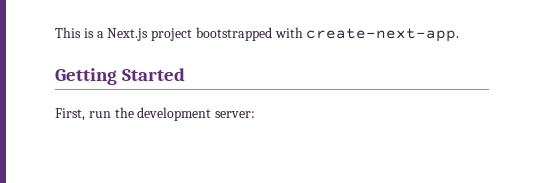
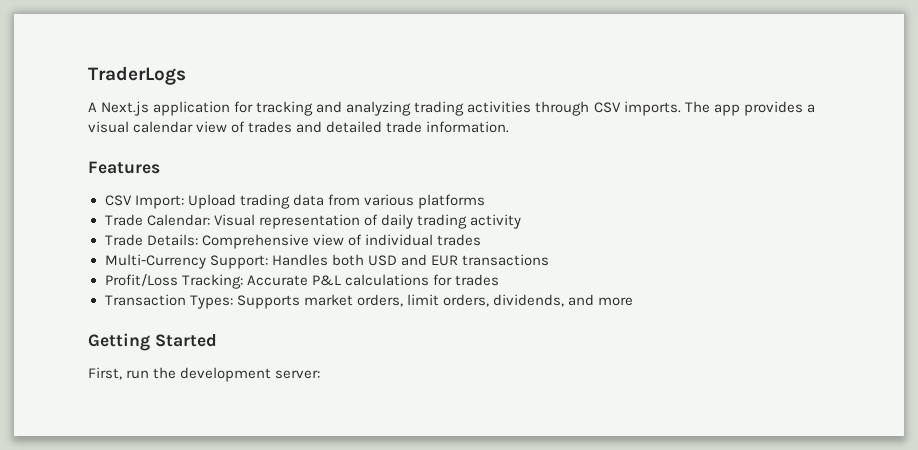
[55,27,460,42] This is a Next.js project bootstrapped with create-next-app. -> [88,66,186,85] [88,101,815,116] [88,121,510,133] [88,161,160,174] [104,194,485,209] [104,214,521,229] [104,234,481,249] [104,254,549,269] [104,274,499,289] [104,294,633,309] TraderLogs // A Next.js application for tracking and analyzing trading activities through CSV imports. The app provides a visual calendar view of trades and detailed trade information. // Features // CSV Import: Upload trading data from various platforms // Trade Calendar: Visual representation of daily trading activity // Trade Details: Comprehensive view of individual trades // Multi-Currency Support: Handles both USD and EUR transactions // Profit/Loss Tracking: Accurate P&L calculations for trades // Transaction Types: Supports market orders, limit orders, dividends, and more

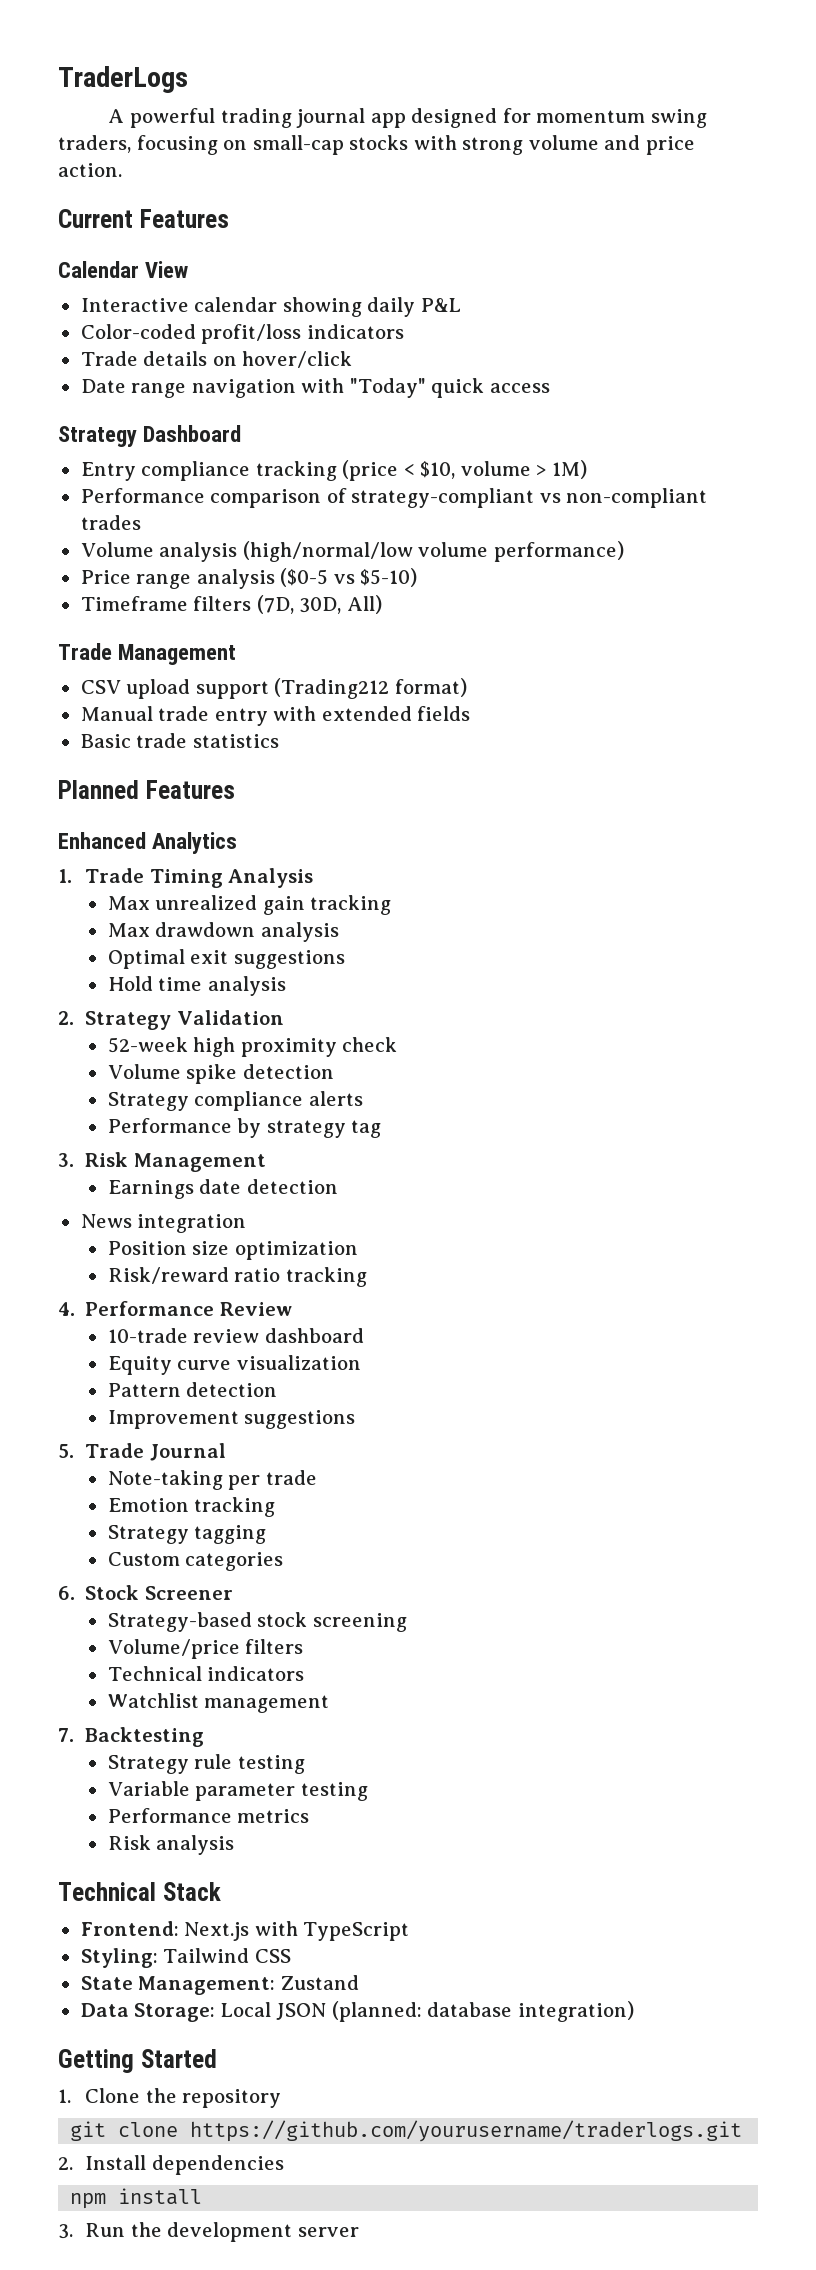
[101,101,815,116] [88,121,510,133] [88,161,160,174] [104,194,485,209] [104,214,521,229] [104,234,481,249] [104,254,549,269] [104,274,499,289] [104,294,633,309] [88,333,217,351] [88,367,150,380] Next.js application for tracking and analyzing trading activities through CSV imports. The app provides a visual calendar view of trades and detailed trade information. // Features // CSV Import: Upload trading data from various platforms // Trade Calendar: Visual representation of daily trading activity // Trade Details: Comprehensive view of individual trades // Multi-Currency Support: Handles both USD and EUR transactions // Profit/Loss Tracking: Accurate P&L calculations for trades // Transaction Types: Supports market orders, limit orders, dividends, and more // Getting Started // First, run -> [129,108,707,128] [58,135,695,155] [58,163,122,177] [58,209,229,228] [58,261,189,278] [80,297,461,317] [80,324,404,344] [80,351,353,368] [80,378,550,398] [58,425,242,447] [80,460,587,481] [80,488,708,508] [80,515,141,530] [80,541,624,562] [80,568,418,589] [80,595,382,614] [58,643,237,665] [80,678,467,699] [80,706,471,726] [80,733,279,748] [58,780,235,799] [58,832,238,854] [58,868,314,888] [107,895,392,915] [107,922,339,942] [107,949,345,969] [107,976,286,996] [58,1010,284,1030] [107,1037,398,1057] [107,1064,334,1084] [107,1091,363,1111] [107,1118,382,1138] [58,1152,266,1172] [107,1179,338,1199] [80,1214,247,1233] [107,1241,358,1260] [107,1267,367,1287] [58,1301,292,1316] [107,1328,364,1343] [107,1355,361,1375] [107,1382,278,1397] [107,1410,356,1429] [58,1443,226,1461] [107,1470,317,1490] [107,1497,276,1517] [107,1525,267,1544] [107,1552,284,1571] [58,1585,233,1600] [107,1612,407,1632] [107,1639,304,1659] [107,1666,305,1681] [107,1693,330,1713] [58,1727,205,1747] [107,1754,305,1774] [107,1781,368,1801] [107,1808,310,1823] [107,1835,235,1855] [58,1882,221,1901] [80,1921,410,1941] [80,1948,291,1968] [80,1975,359,1995] [80,2001,634,2022] [58,2049,217,2073] [58,2088,282,2108] [70,2120,743,2142] [58,2155,284,2175] [70,2188,203,2209] [58,2223,126,2239] powerful trading journal app designed for momentum swing traders, focusing on small-cap stocks with strong volume and price action. // Current Features // Calendar View // Interactive calendar showing daily P&L // Color-coded profit/loss indicators // Trade details on hover/click // Date range navigation with "Today" quick access // Strategy Dashboard // Entry compliance tracking (price < $10, volume > 1M) // Performance comparison of strategy-compliant vs non-compliant trades // Volume analysis (high/normal/low volume performance) // Price range analysis ($0-5 vs $5-10) // Timeframe filters (7D, 30D, All) // Trade Management // CSV upload support (Trading212 format) // Manual trade entry with extended fields // Basic trade statistics // Planned Features // Enhanced Analytics // 1. Trade Timing Analysis // Max unrealized gain tracking // Max drawdown analysis // Optimal exit suggestions // Hold time analysis // 2. Strategy Validation // 52-week high proximity check // Volume spike detection // Strategy compliance alerts // Performance by strategy tag // 3. Risk Management // Earnings date detection // News integration // Position size optimization // Risk/reward ratio tracking // 4. Performance Review // 10-trade review dashboard // Equity curve visualization // Pattern detection // Improvement suggestions // 5. Trade Journal // Note-taking per trade // Emotion tracking // Strategy tagging // Custom categories // 6. Stock Screener // Strategy-based stock screening // Volume/price filters // Technical indicators // Watchlist management // 7. Backtesting // Strategy rule testing // Variable parameter testing // Performance metrics // Risk analysis // Technical Stack // Frontend: Next.js with TypeScript // Styling: Tailwind CSS // State Management: Zustand // Data Storage: Local JSON (planned: database integration) // Getting Started // 1. Clone the repository // git clone https://github.com/yourusername/traderlogs.git // 2. Install dependencies // npm install // 3. Run
[275,370,321,379] server: -> [297,2227,359,2237] server

